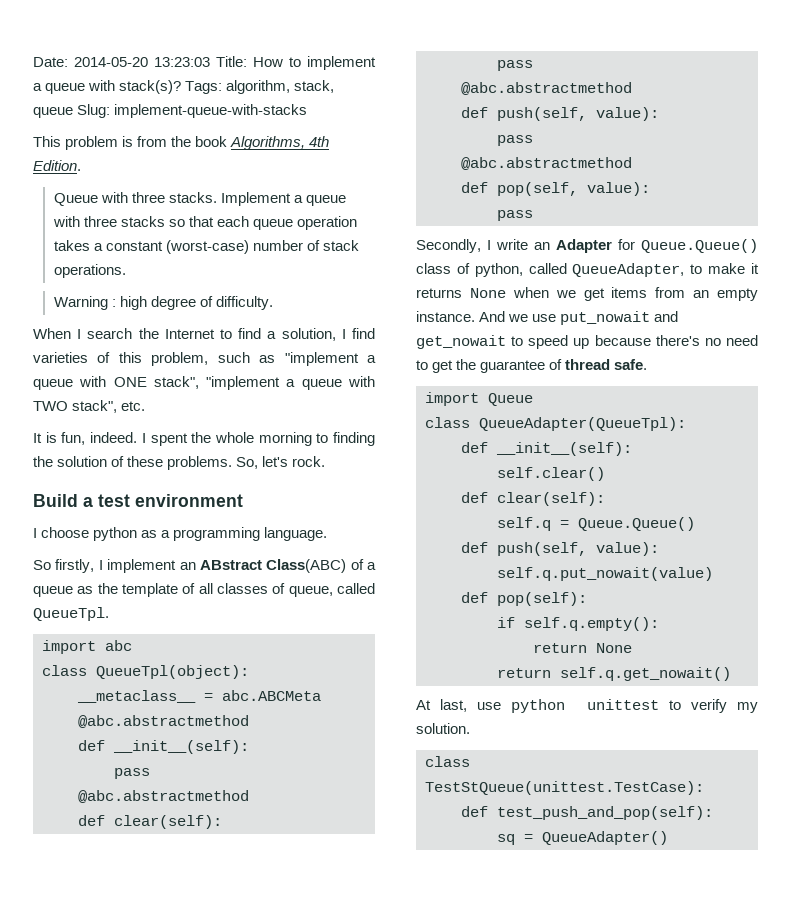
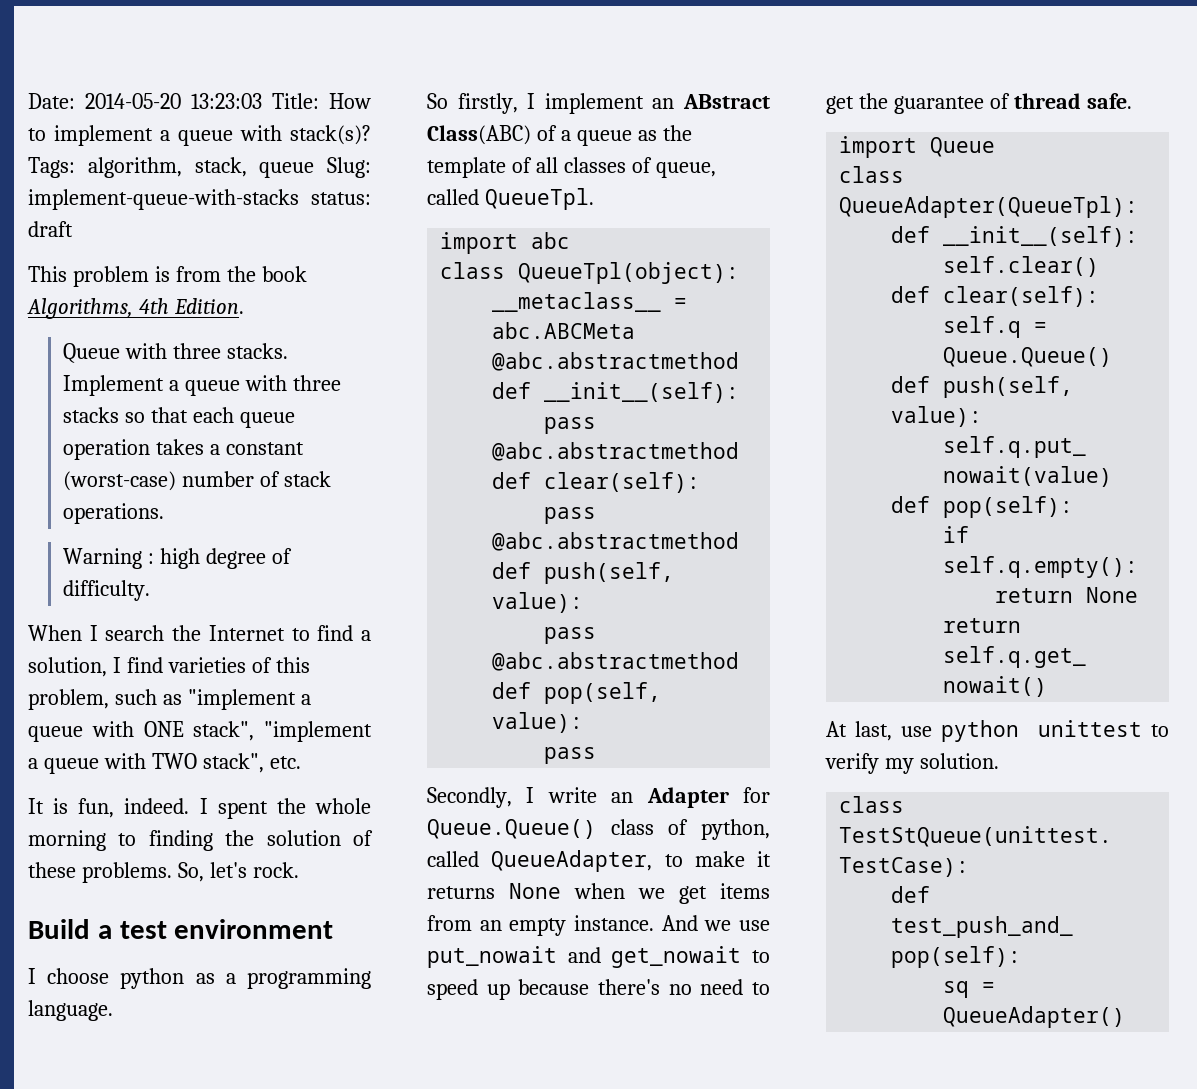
(308, 111) none -> [311,192,371,205] [28,221,73,237] status: draft

